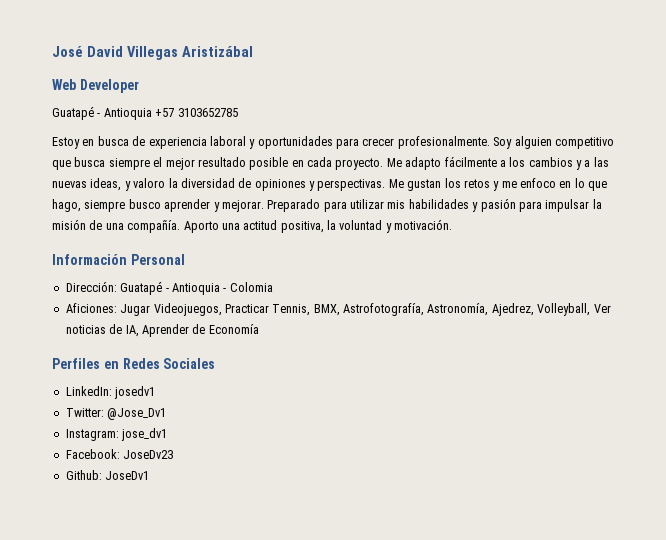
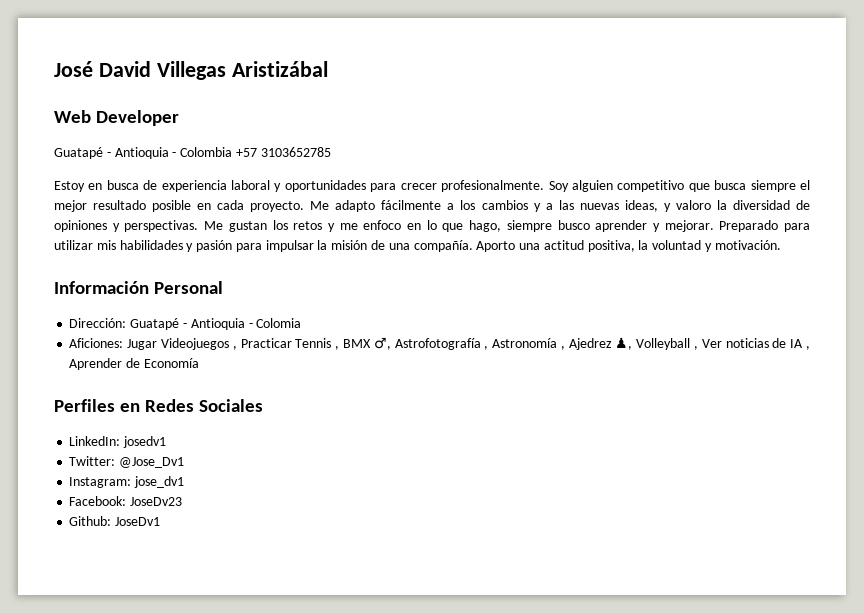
(152, 114) none -> [172,147,233,157] - Colombia
[153,303,591,316] Videojuegos, Practicar Tennis, BMX, Astrofotografía, Astronomía, Ajedrez, Volleyball, -> [160,337,699,350] Videojuegos , Practicar Tennis , BMX ♂, Astrofotografía , Astronomía , Ajedrez ♟, Volleyball ,
[125,325,139,337] IA, -> [790,339,810,350] IA ,

